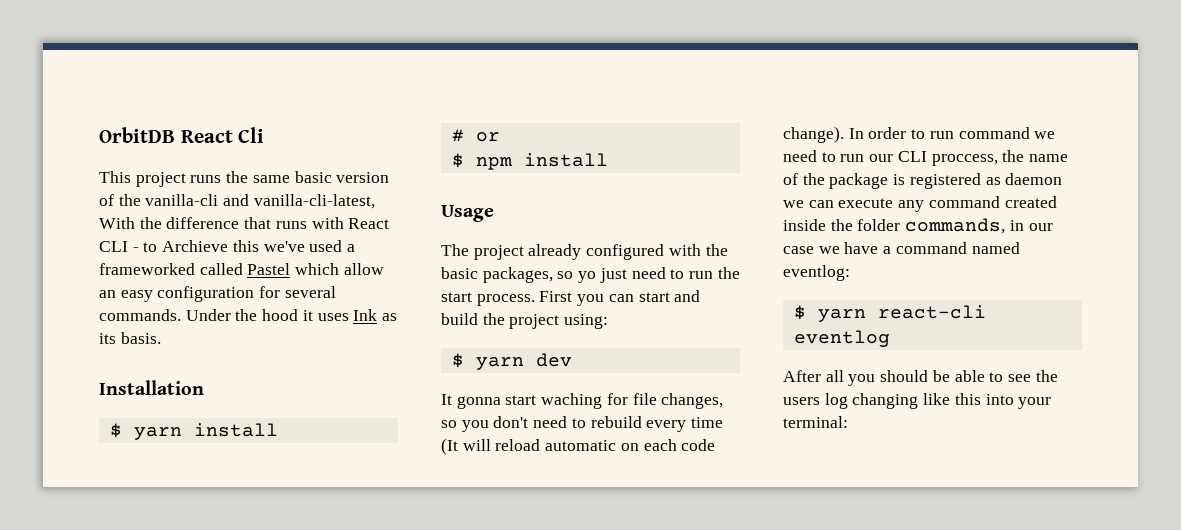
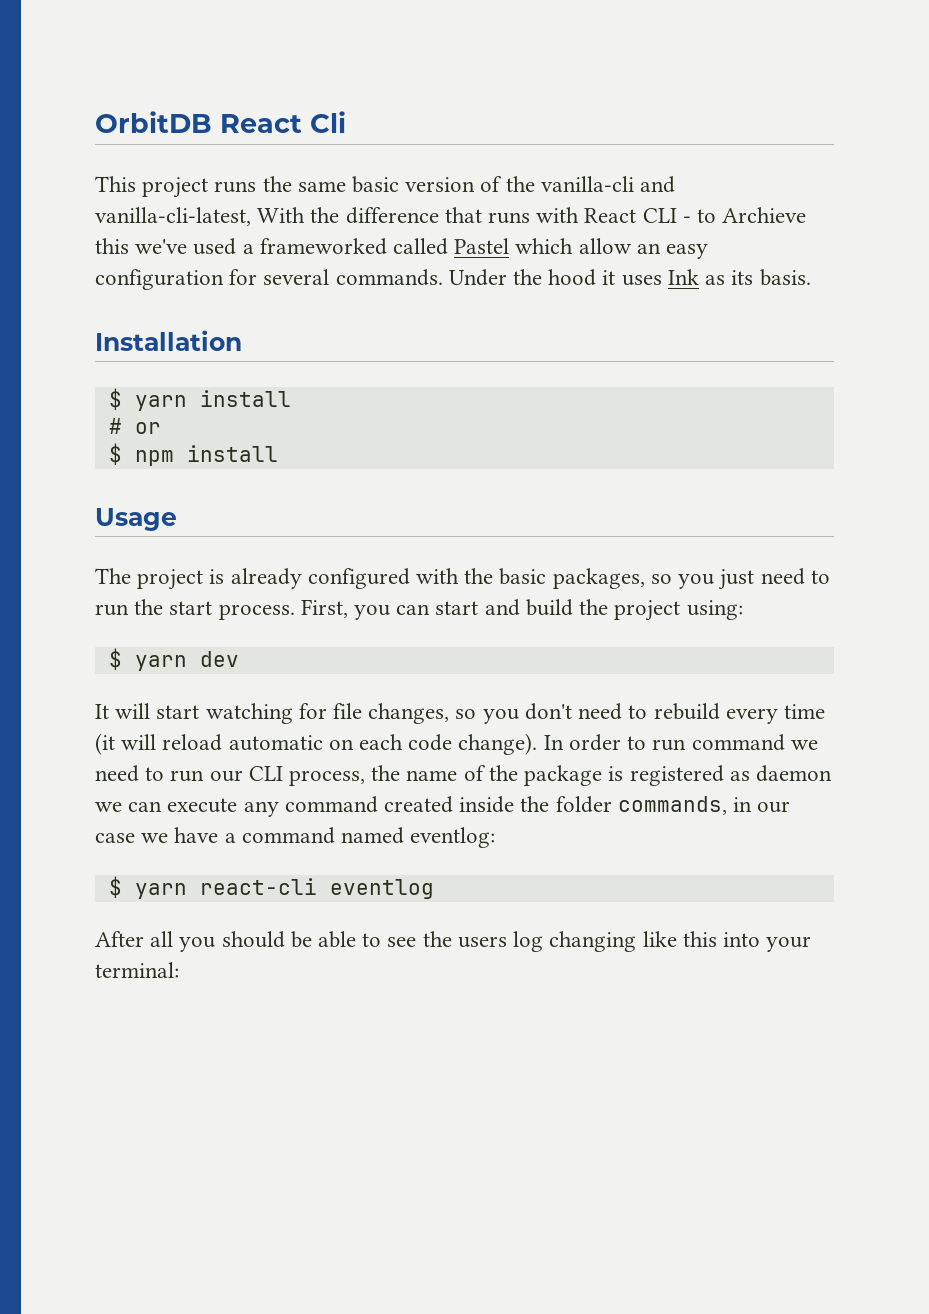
(524, 252) none -> [209,569,225,584] is
[578,271,597,283] yo -> [678,574,715,589] you
[539,291,573,302] First -> [300,599,348,618] First,
[456,393,603,409] gonna start waching -> [115,703,293,724] will start watching
[441,438,458,455] (It -> [95,733,115,755] (it
[931,154,998,166] proccess, -> [289,770,366,786] process,

